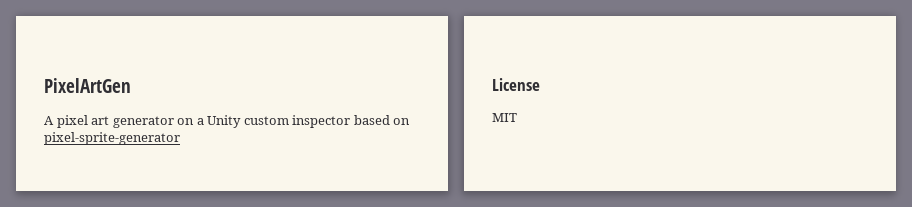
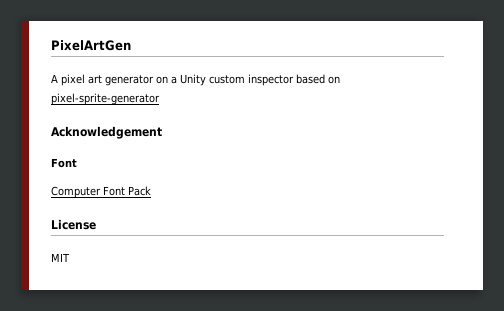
(180, 138) none -> [51,126,162,139] [51,158,77,168] [51,186,151,198] // Acknowledgement // Font // Computer Font Pack

